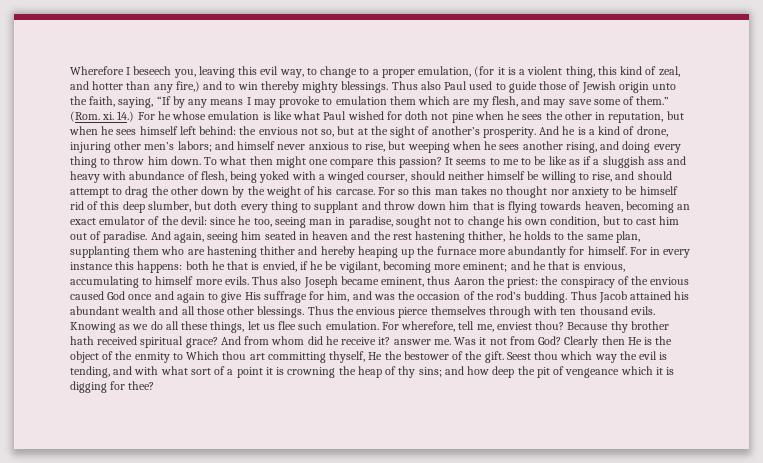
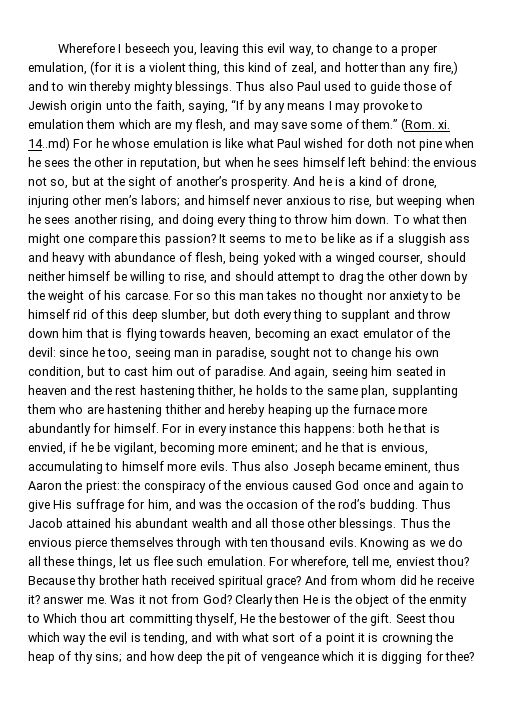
[117,111,135,122] 14.) -> [28,137,70,151] 14..md)

